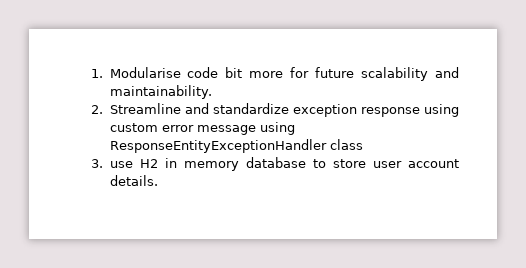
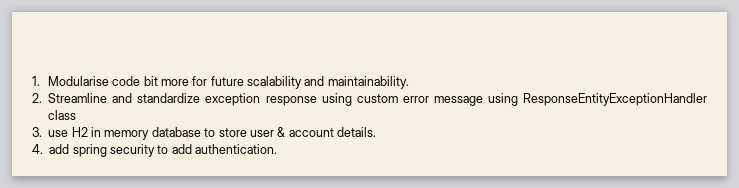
(402, 164) none -> [277,127,286,137] &
(158, 180) none -> [32,144,278,157] // 4. add spring security to add authentication.

